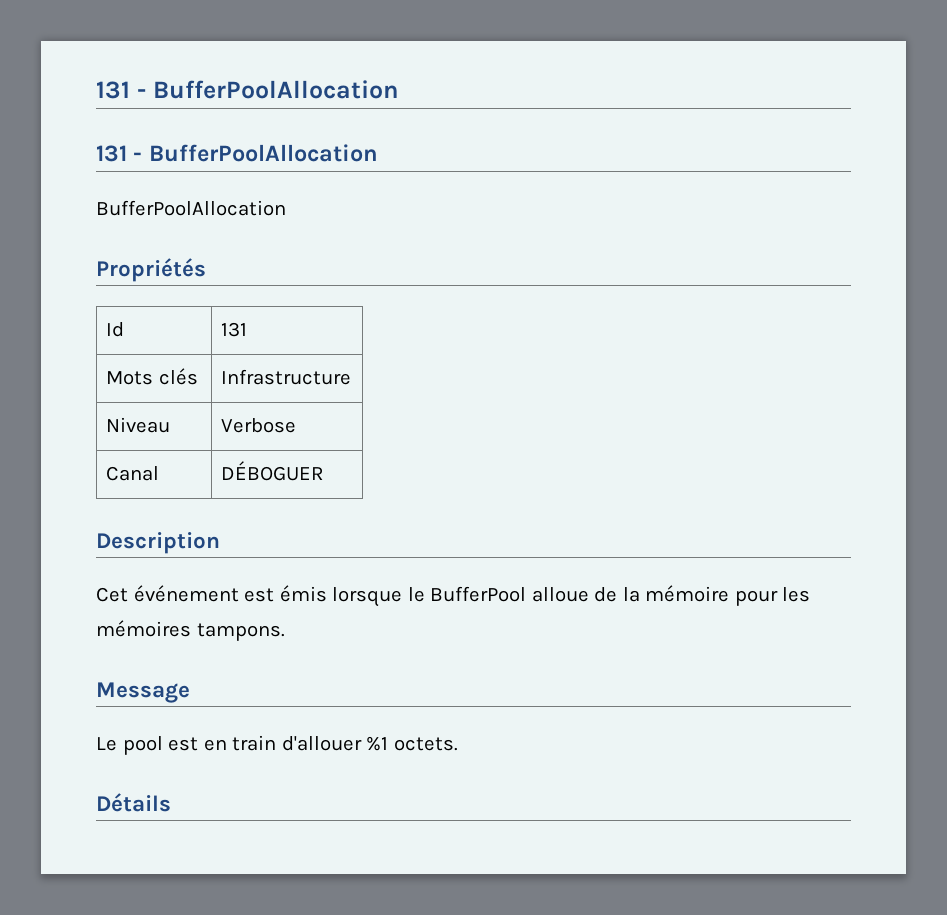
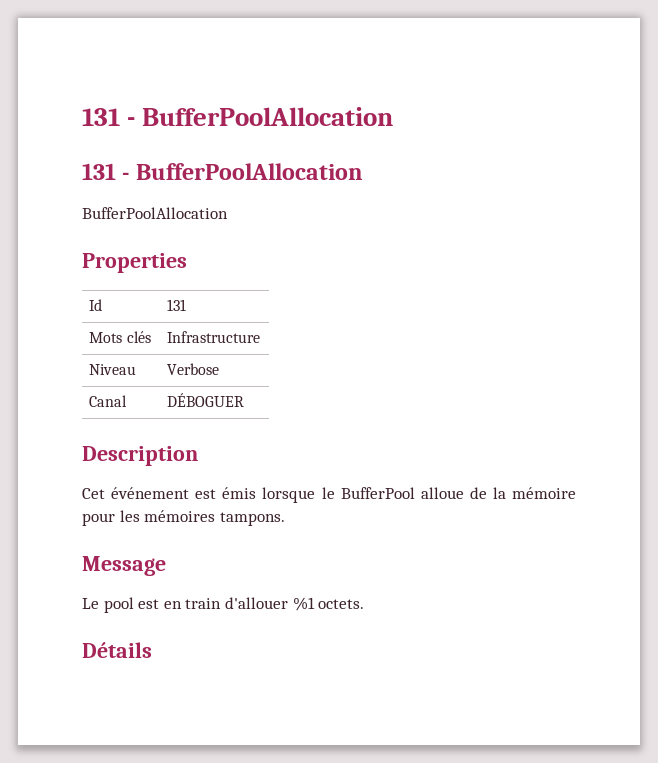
[96,258,206,282] Propriétés -> [82,253,187,273] Properties

